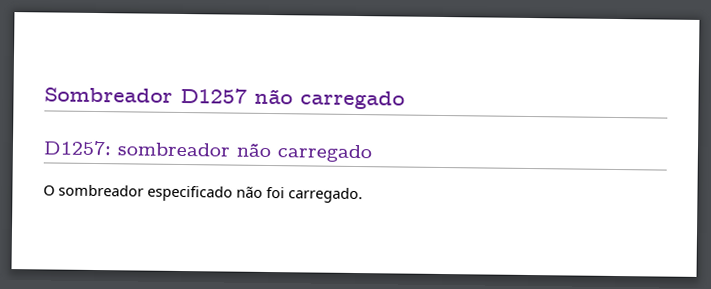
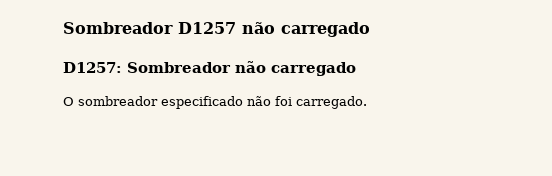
[117,142,231,157] sombreador -> [127,62,231,73] Sombreador

